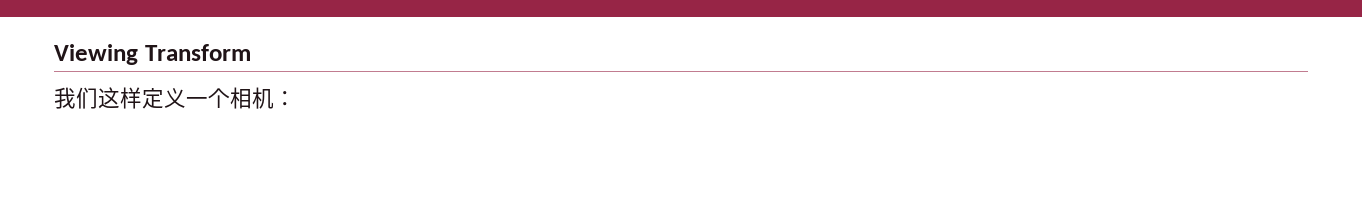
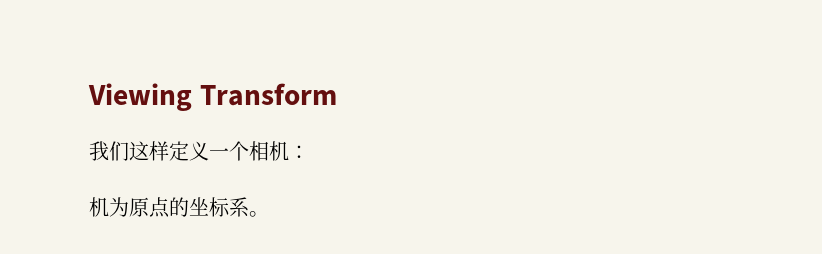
(296, 98) none -> [89,197,269,218] // 机为原点的坐标系。

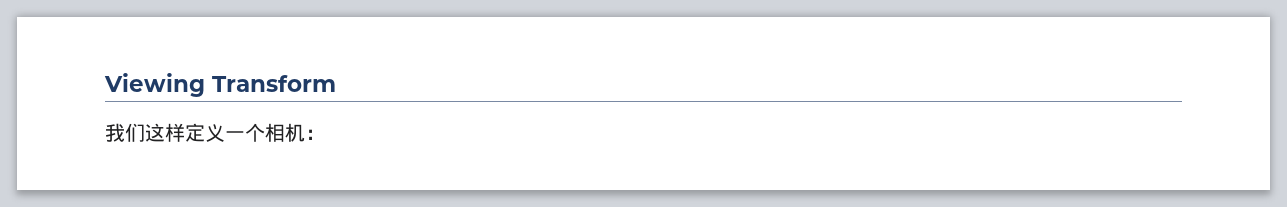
[89,197,269,218] // 机为原点的坐标系。 -> (325, 134) none

